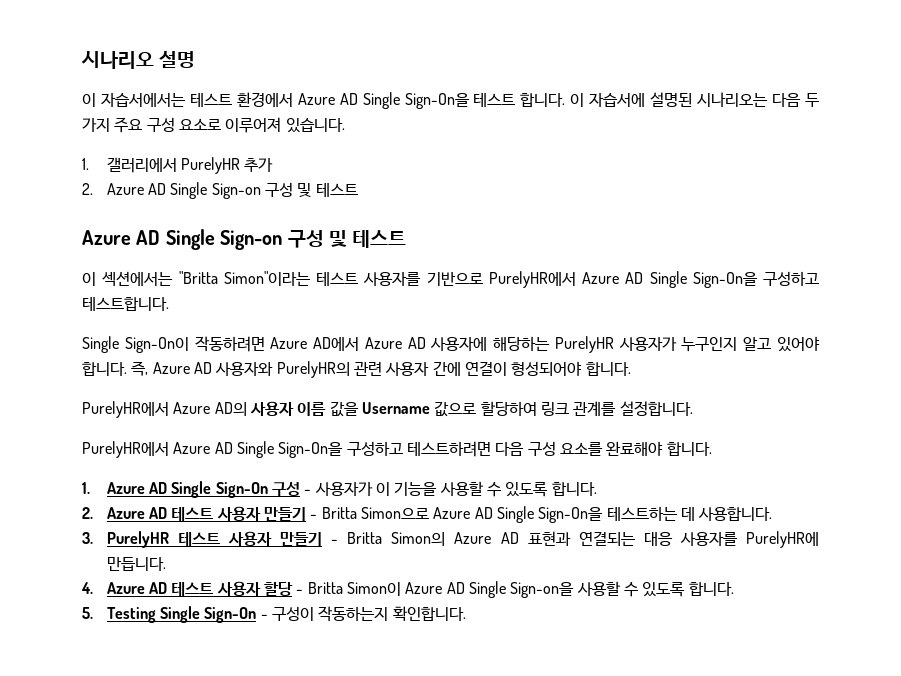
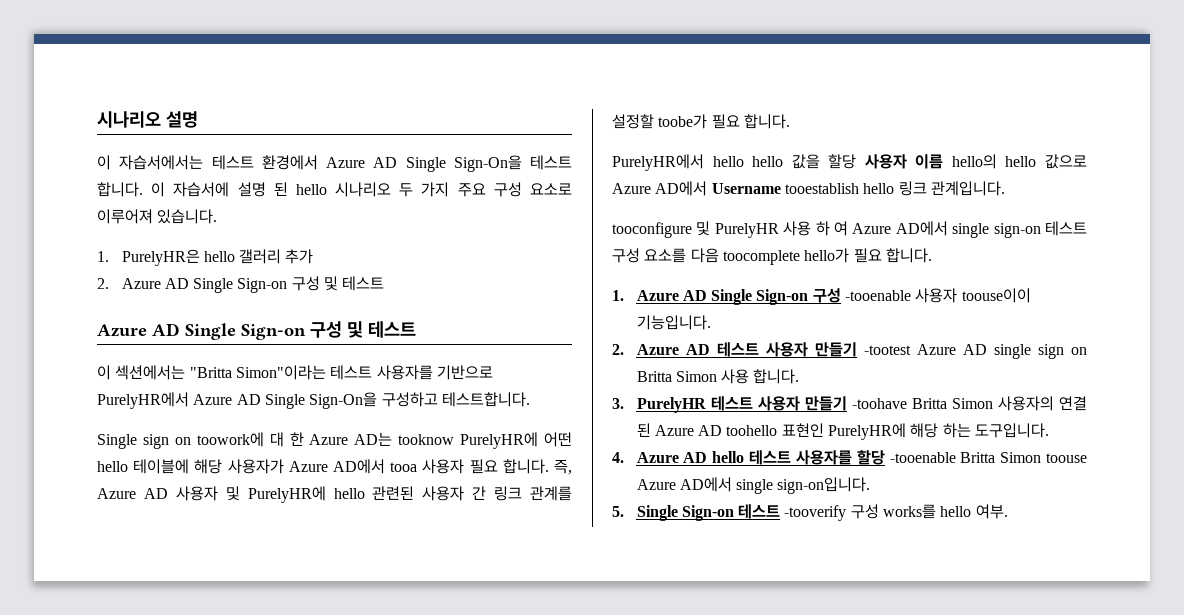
[650,92,802,107] 설명된 시나리오는 다음 -> [237,182,392,197] 설명 된 hello 시나리오
[106,157,241,174] 갤러리에서 PurelyHR -> [121,249,282,266] PurelyHR은 hello 갤러리
[124,336,820,353] [82,361,631,378] [82,401,693,418] [82,441,664,458] Sign-On이 작동하려면 Azure AD에서 Azure AD 사용자에 해당하는 PurelyHR 사용자가 누구인지 알고 있어야 합니다. 즉, Azure AD 사용자와 PurelyHR의 관련 사용자 간에 연결이 형성되어야 합니다. // PurelyHR에서 Azure AD의 사용자 이름 값을 Username 값으로 할당하여 링크 관계를 설정합니다. // PurelyHR에서 Azure AD Single Sign-On을 구성하고 테스트하려면 다음 구성 요소를 완료해야 -> [142,432,572,449] [97,459,572,475] [97,486,572,503] [612,114,790,129] [612,154,1087,171] [612,181,1005,196] [612,221,1087,238] [612,248,882,265] sign on toowork에 대 한 Azure AD는 tooknow PurelyHR에 어떤 hello 테이블에 해당 사용자가 Azure AD에서 tooa 사용자 필요 합니다. 즉, Azure AD 사용자 및 PurelyHR에 hello 관련된 사용자 간 링크 관계를 설정할 toobe가 필요 합니다. // PurelyHR에서 hello hello 값을 할당 사용자 이름 hello의 hello 값으로 Azure AD에서 Username tooestablish hello 링크 관계입니다. // tooconfigure 및 PurelyHR 사용 하 여 Azure AD에서 single sign-on 테스트 구성 요소를 다음 toocomplete hello가 필요
[215,481,597,498] Sign-On 구성 - 사용자가 이 기능을 사용할 수 있도록 합니다. -> [756,288,1031,305] [636,315,711,330] Sign-on 구성 -tooenable 사용자 toouse이이 기능입니다.
[310,506,773,523] - Britta Simon으로 Azure AD Single Sign-On을 테스트하는 데 사용합니다. -> [863,344,1087,359] [636,369,800,384] -tootest Azure AD single sign on Britta Simon 사용 합니다.
[331,531,819,548] [106,557,166,571] [81,581,734,598] [82,606,466,623] - Britta Simon의 Azure AD 표현과 연결되는 대응 사용자를 PurelyHR에 만듭니다. // 4. Azure AD 테스트 사용자 할당 - Britta Simon이 Azure AD Single Sign-on을 사용할 수 있도록 합니다. // 5. Testing Single Sign-On - 구성이 작동하는지 확인합니다. -> [851,396,1087,411] [636,423,1050,440] [612,450,1087,465] [636,477,871,494] [612,504,1008,521] -toohave Britta Simon 사용자의 연결 된 Azure AD toohello 표현인 PurelyHR에 해당 하는 도구입니다. // 4. Azure AD hello 테스트 사용자를 할당 -tooenable Britta Simon toouse Azure AD에서 single sign-on입니다. // 5. Single Sign-on 테스트 -tooverify 구성 works를 hello 여부.

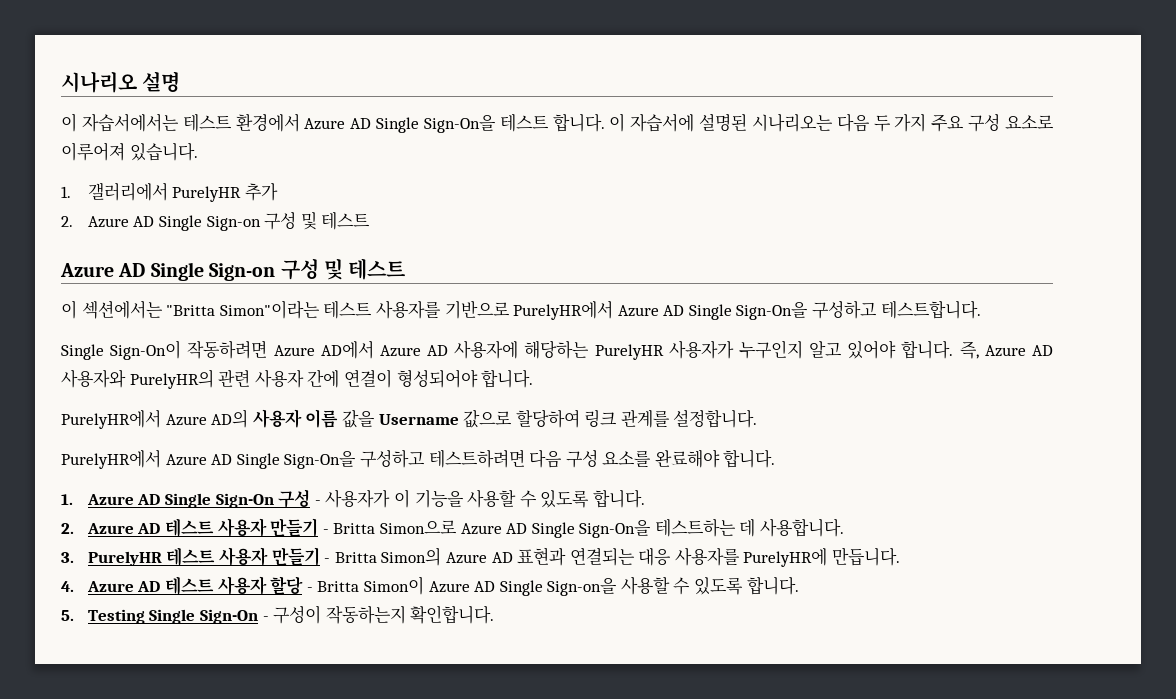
[237,182,392,197] 설명 된 hello 시나리오 -> [699,113,870,132] 설명된 시나리오는 다음
[121,249,282,266] PurelyHR은 hello 갤러리 -> [87,182,242,202] 갤러리에서 PurelyHR
[142,432,572,449] [97,459,572,475] [97,486,572,503] [612,114,790,129] [612,154,1087,171] [612,181,1005,196] [612,221,1087,238] [612,248,882,265] sign on toowork에 대 한 Azure AD는 tooknow PurelyHR에 어떤 hello 테이블에 해당 사용자가 Azure AD에서 tooa 사용자 필요 합니다. 즉, Azure AD 사용자 및 PurelyHR에 hello 관련된 사용자 간 링크 관계를 설정할 toobe가 필요 합니다. // PurelyHR에서 hello hello 값을 할당 사용자 이름 hello의 hello 값으로 Azure AD에서 Username tooestablish hello 링크 관계입니다. // tooconfigure 및 PurelyHR 사용 하 여 Azure AD에서 single sign-on 테스트 구성 요소를 다음 toocomplete hello가 필요 -> [110,340,1053,360] [61,369,534,389] [61,409,758,429] [61,449,720,469] Sign-On이 작동하려면 Azure AD에서 Azure AD 사용자에 해당하는 PurelyHR 사용자가 누구인지 알고 있어야 합니다. 즉, Azure AD 사용자와 PurelyHR의 관련 사용자 간에 연결이 형성되어야 합니다. // PurelyHR에서 Azure AD의 사용자 이름 값을 Username 값으로 할당하여 링크 관계를 설정합니다. // PurelyHR에서 Azure AD Single Sign-On을 구성하고 테스트하려면 다음 구성 요소를 완료해야
[756,288,1031,305] [636,315,711,330] Sign-on 구성 -tooenable 사용자 toouse이이 기능입니다. -> [215,489,645,508] Sign-On 구성 - 사용자가 이 기능을 사용할 수 있도록 합니다.
[863,344,1087,359] [636,369,800,384] -tootest Azure AD single sign on Britta Simon 사용 합니다. -> [322,518,845,538] - Britta Simon으로 Azure AD Single Sign-On을 테스트하는 데 사용합니다.
[851,396,1087,411] [636,423,1050,440] [612,450,1087,465] [636,477,871,494] [612,504,1008,521] -toohave Britta Simon 사용자의 연결 된 Azure AD toohello 표현인 PurelyHR에 해당 하는 도구입니다. // 4. Azure AD hello 테스트 사용자를 할당 -tooenable Britta Simon toouse Azure AD에서 single sign-on입니다. // 5. Single Sign-on 테스트 -tooverify 구성 works를 hello 여부. -> [324,547,901,567] [61,576,799,596] [61,605,495,624] - Britta Simon의 Azure AD 표현과 연결되는 대응 사용자를 PurelyHR에 만듭니다. // 4. Azure AD 테스트 사용자 할당 - Britta Simon이 Azure AD Single Sign-on을 사용할 수 있도록 합니다. // 5. Testing Single Sign-On - 구성이 작동하는지 확인합니다.

